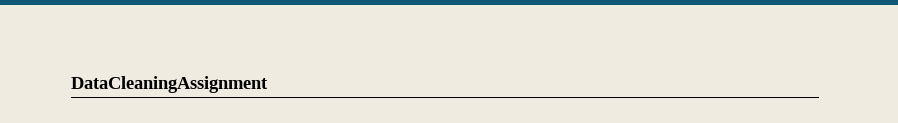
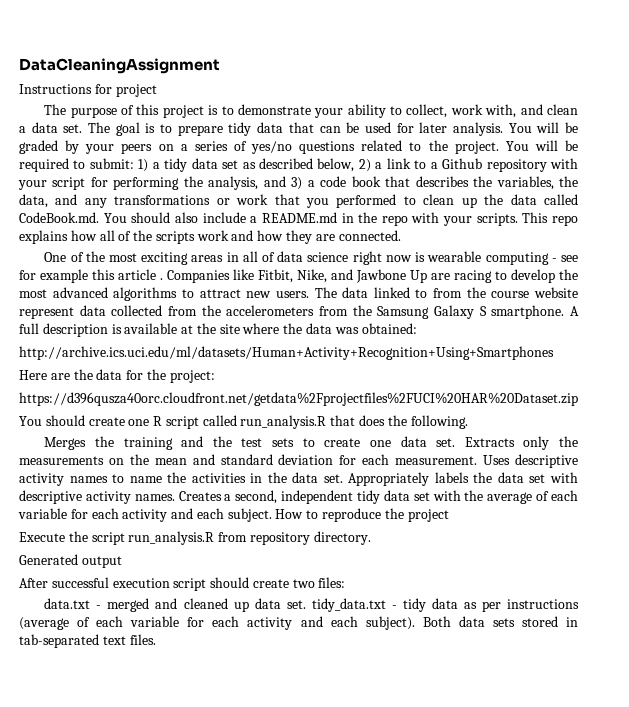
(268, 84) none -> [19,84,157,97] [44,104,578,118] [19,122,578,136] [19,140,578,154] [19,158,579,172] [18,176,578,190] [19,194,579,208] [19,212,578,226] [19,230,401,244] [44,251,578,265] [19,269,578,283] [19,287,578,301] [19,305,579,319] [19,323,417,337] [19,346,554,360] [19,369,215,383] [19,392,578,406] [19,415,468,429] [44,436,578,450] [19,454,578,468] [19,472,578,486] [19,490,578,504] [18,508,449,522] [19,531,371,545] [19,554,122,568] [19,577,346,591] [44,598,579,612] [19,616,578,630] [19,634,156,648] // Instructions for project // The purpose of this project is to demonstrate your ability to collect, work with, and clean a data set. The goal is to prepare tidy data that can be used for later analysis. You will be graded by your peers on a series of yes/no questions related to the project. You will be required to submit: 1) a tidy data set as described below, 2) a link to a Github repository with your script for performing the analysis, and 3) a code book that describes the variables, the data, and any transformations or work that you performed to clean up the data called CodeBook.md. You should also include a README.md in the repo with your scripts. This repo explains how all of the scripts work and how they are connected. // One of the most exciting areas in all of data science right now is wearable computing - see for example this article . Companies like Fitbit, Nike, and Jawbone Up are racing to develop the most advanced algorithms to attract new users. The data linked to from the course website represent data collected from the accelerometers from the Samsung Galaxy S smartphone. A full description is available at the site where the data was obtained: // http://archive.ics.uci.edu/ml/datasets/Human+Activity+Recognition+Using+Smartphones // Here are the data for the project: // https://d396qusza40orc.cloudfront.net/getdata%2Fprojectfiles%2FUCI%20HAR%20Dataset.zip // You should create one R script called run_analysis.R that does the following. // Merges the training and the test sets to create one data set. Extracts only the measurements on the mean and standard deviation for each measurement. Uses descriptive activity names to name the activities in the data set. Appropriately labels the data set with descriptive activity names. Creates a second, independent tidy data set with the average of each variable for each activity and each subject. How to reproduce the project // Execute the script run_analysis.R from repository directory. // Generated output // After successful execution script should create two files: // data.txt - merged and cleaned up data set. tidy_data.txt - tidy data as per instructions (average of each variable for each activity and each subject). Both data sets stored in tab-separated text files.

